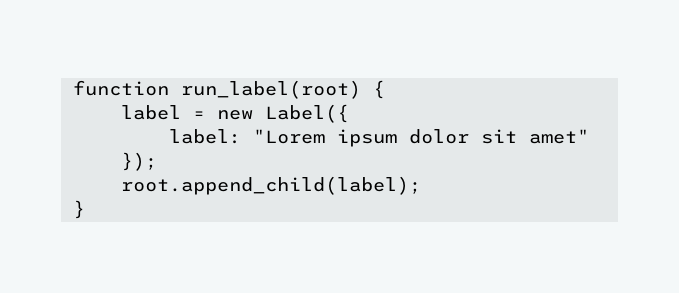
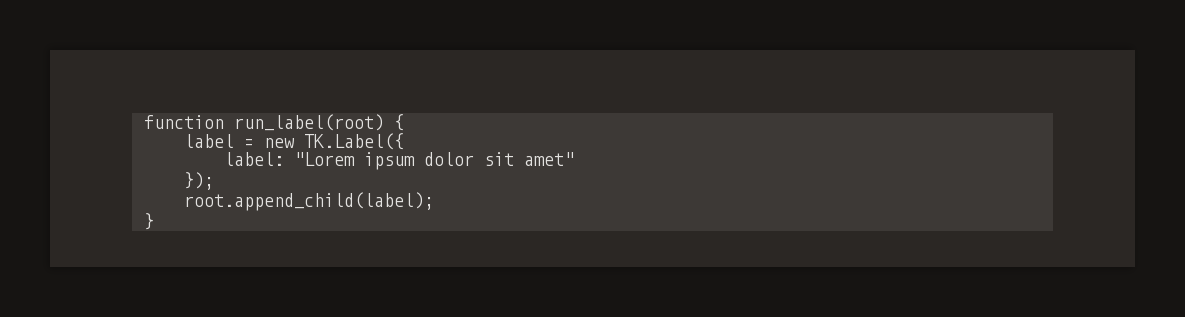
[264,104,349,123] Label({ -> [304,133,405,150] TK.Label({

